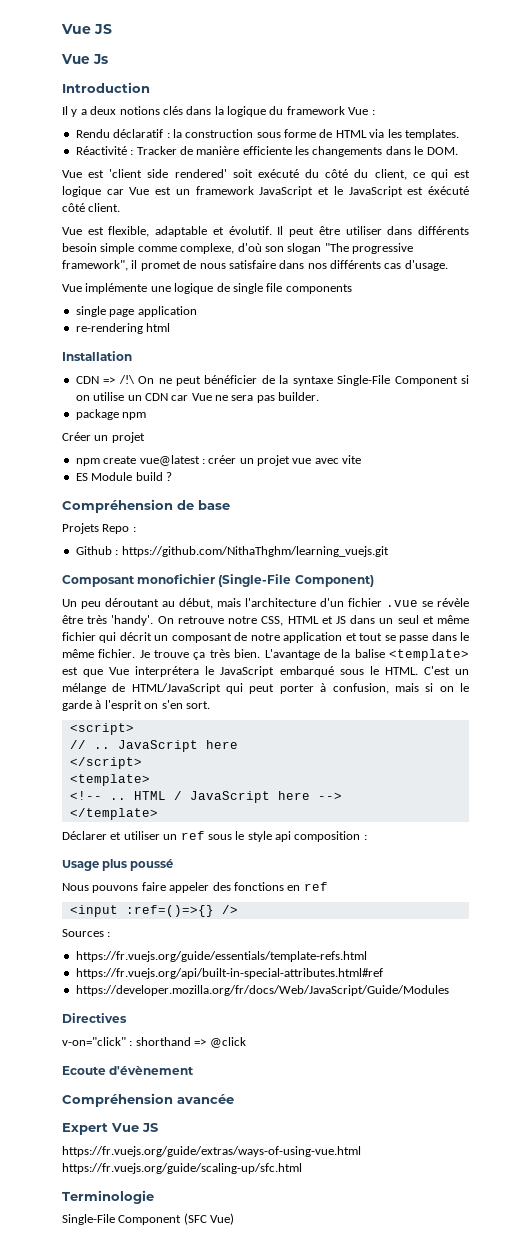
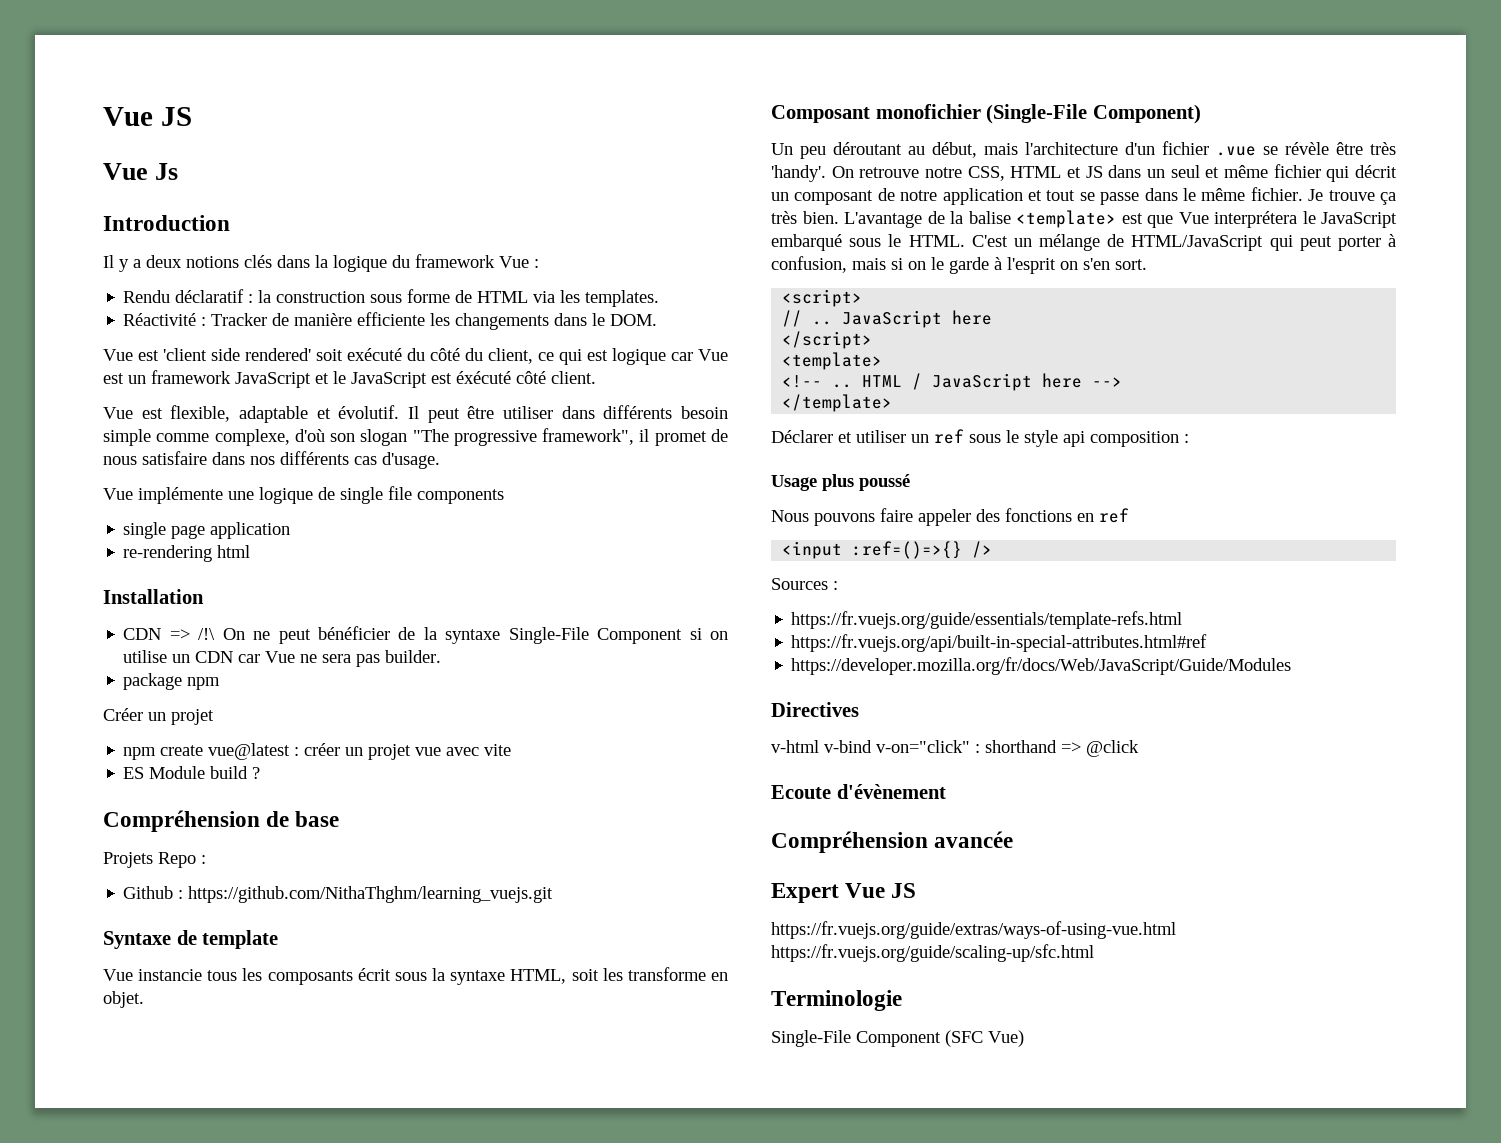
(389, 551) none -> [103,930,279,949] [103,967,728,985] [103,991,144,1008] // Syntaxe de template // Vue instancie tous les composants écrit sous la syntaxe HTML, soit les transforme en objet.
(127, 1018) none -> [771,740,872,753] v-html v-bind

